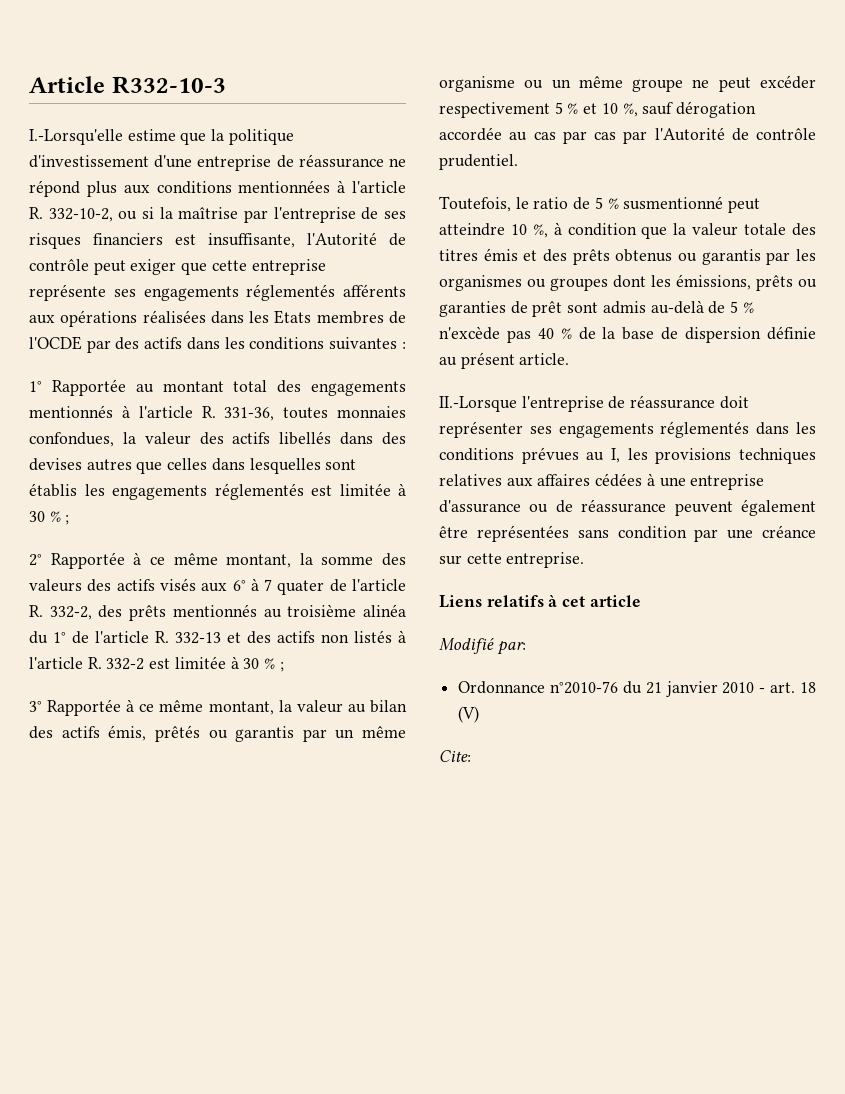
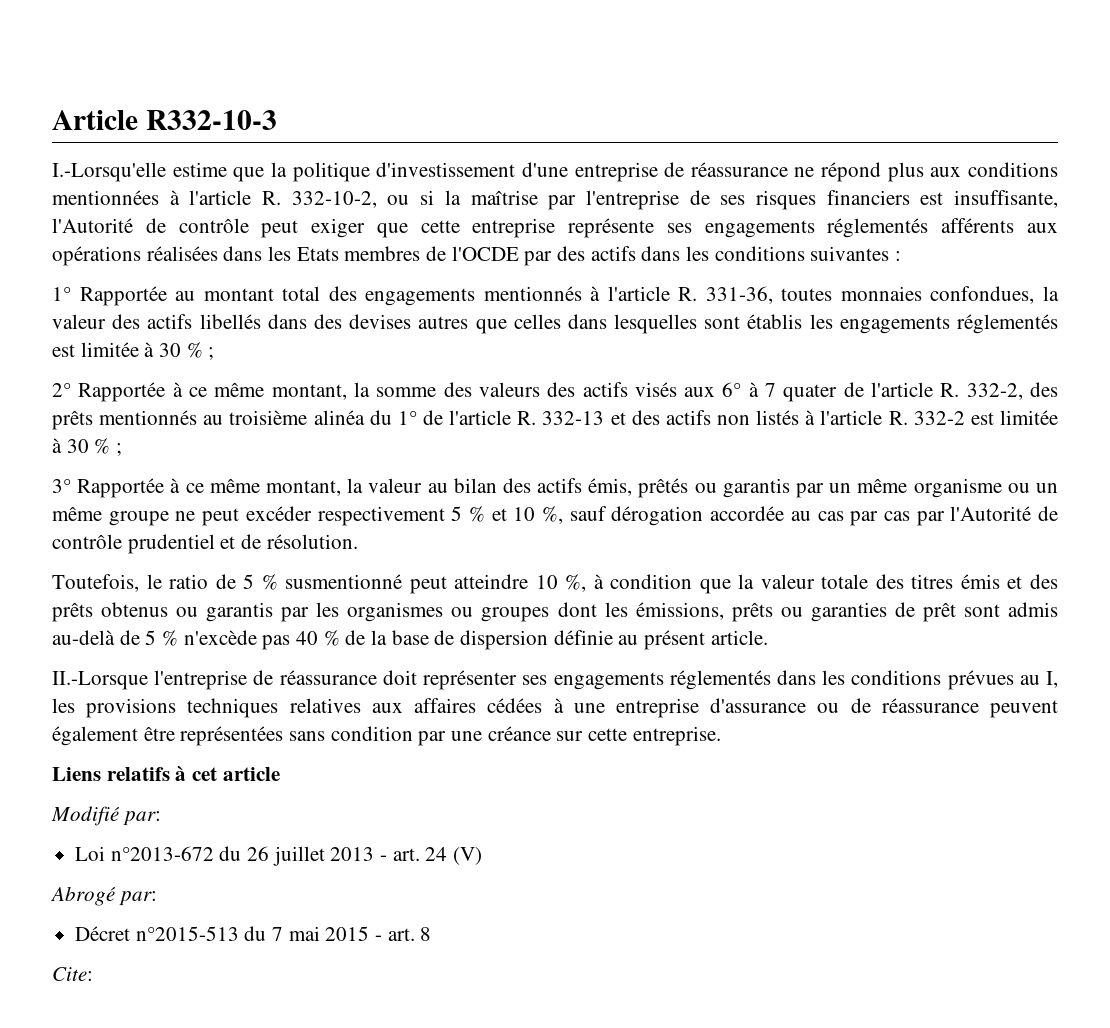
[439,154,518,170] prudentiel. -> [127,534,358,554] prudentiel et de résolution.
[458,681,816,697] Ordonnance n°2010-76 du 21 janvier 2010 - art. 18 -> [75,846,448,866] Loi n°2013-672 du 26 juillet 2013 - art. 24
(480, 714) none -> [50,886,157,906] [75,926,432,941] // Abrogé par: // Décret n°2015-513 du 7 mai 2015 - art. 8

